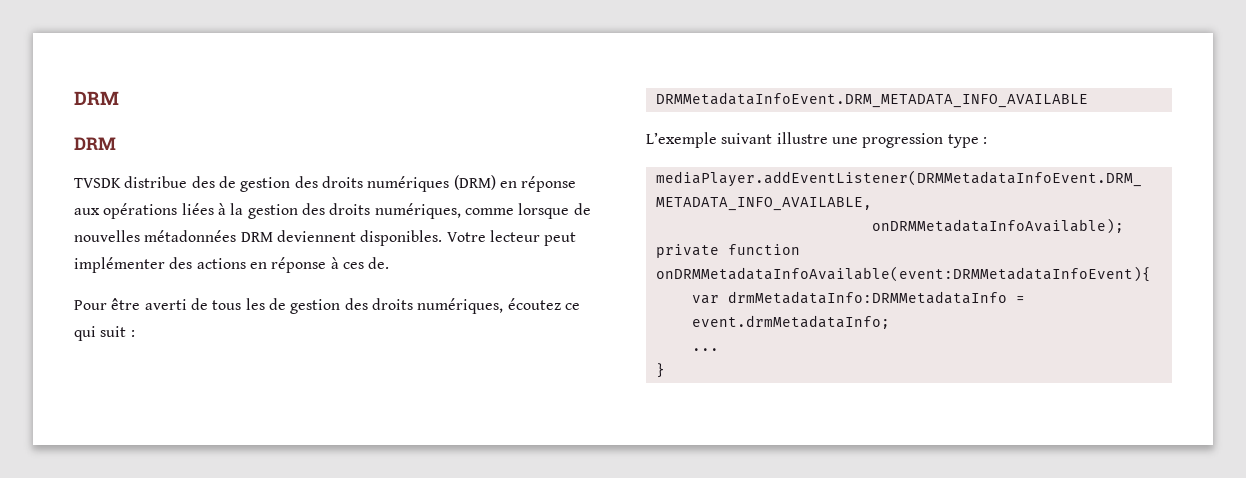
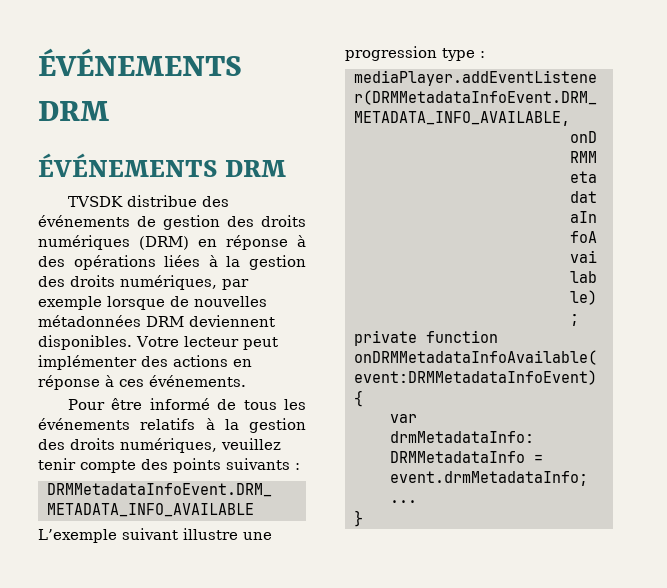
[74,91,119,105] DRM // -> [38,48,242,76] [38,101,109,121] [38,153,217,177] ÉVÉNEMENTS DRM // ÉVÉNEMENTS
(215, 182) none -> [38,215,130,227] événements
[74,208,100,215] aux -> [297,235,306,247] [38,256,65,267] à des
[464,208,514,215] comme -> [222,279,249,290] [38,296,102,310] par exemple
[368,257,390,269] de. -> [149,375,246,387] événements.
[144,299,187,310] averti -> [149,398,210,410] informé
[268,298,580,314] [74,326,127,341] de gestion des droits numériques, écoutez ce qui suit -> [38,418,306,433] [38,438,281,453] [38,458,290,473] événements relatifs à la gestion des droits numériques, veuillez tenir compte des points suivants

